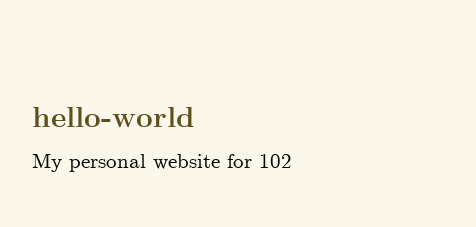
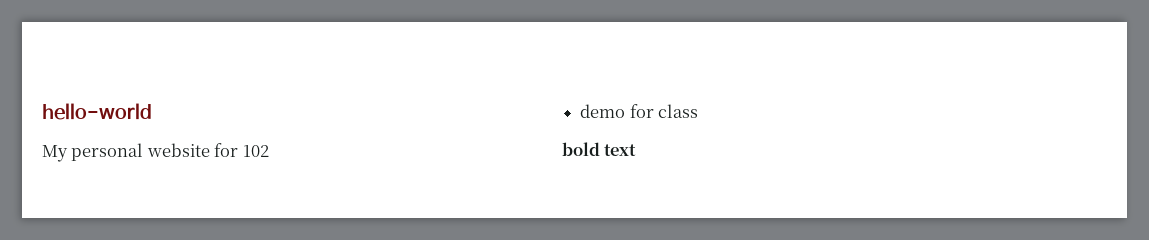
(292, 161) none -> [580,104,699,118] [562,142,637,156] // demo for class // bold text

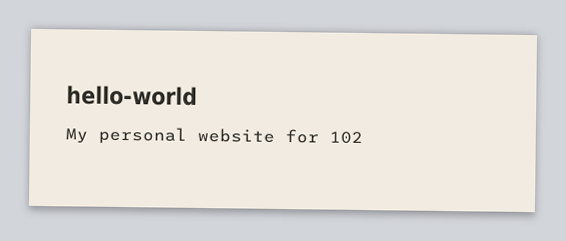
[580,104,699,118] [562,142,637,156] // demo for class // bold text -> (363, 137) none

